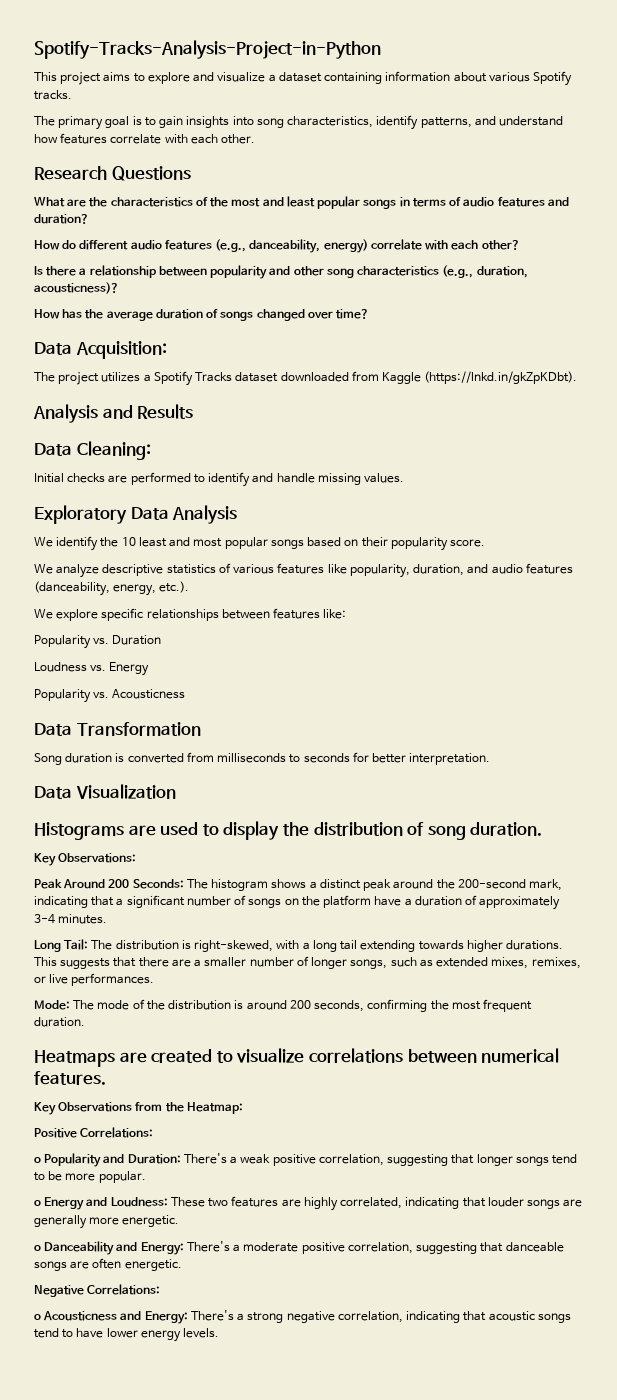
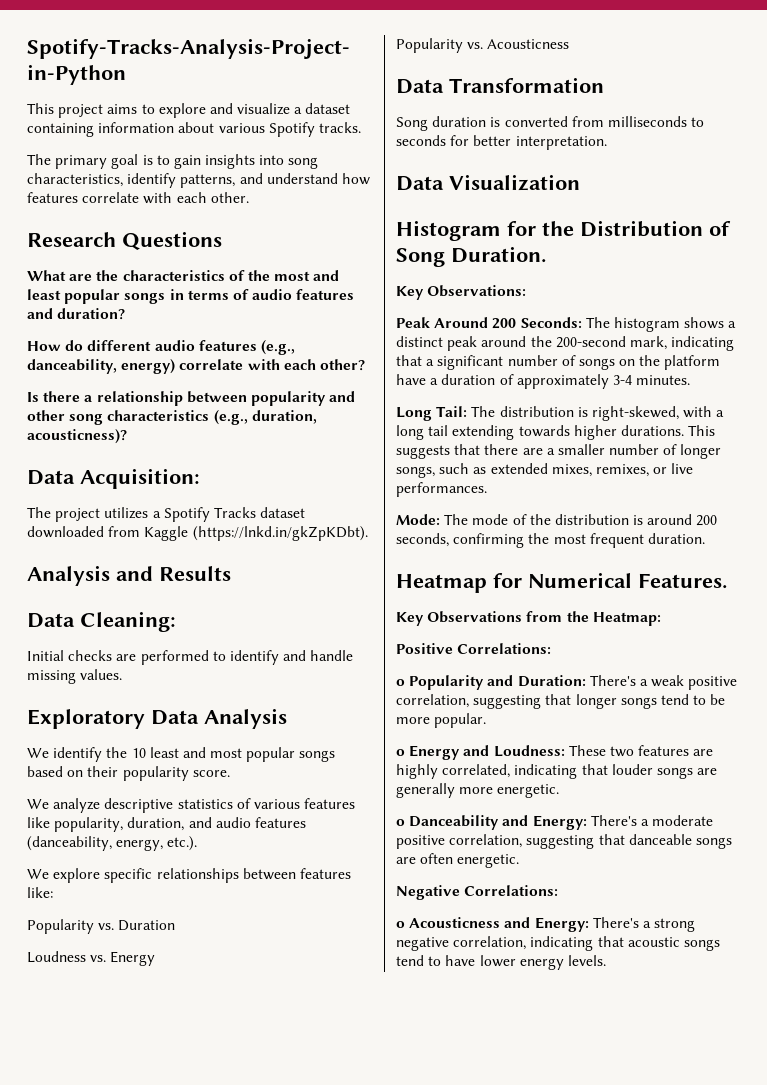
[34,309,370,321] // How has the average duration of songs changed over time? -> (127, 436) none
[34,821,543,840] Histograms are used to display the distribution of song duration. -> [396,220,731,241] [396,246,546,267] Histogram for the Distribution of Song Duration.
[34,1048,560,1067] [34,1071,106,1085] Heatmaps are created to visualize correlations between numerical features. -> [396,572,727,593] Heatmap for Numerical Features.

